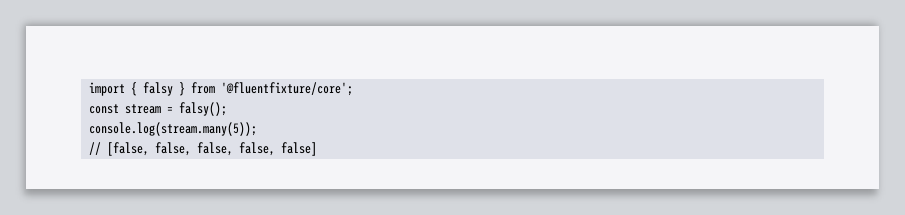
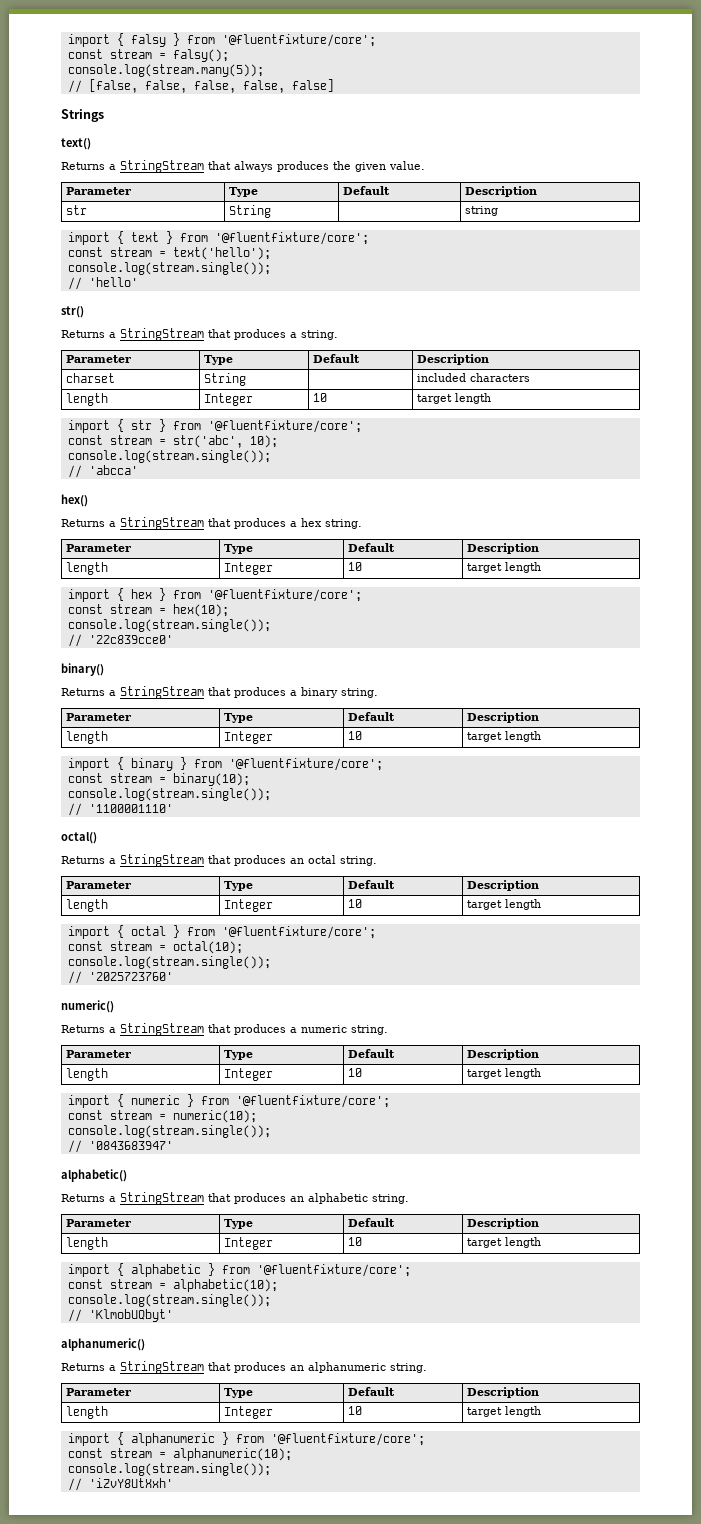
(317, 149) none -> [61,109,104,122] [61,138,91,150] [61,160,425,173] [65,187,131,195] [228,187,258,197] [342,186,390,195] [464,186,537,197] [65,205,87,215] [228,205,271,218] [464,206,498,216] [67,231,369,245] [67,247,271,260] [67,262,271,275] [67,277,138,290] [61,306,84,318] [61,328,338,341] [65,355,131,363] [203,355,233,365] [312,354,360,363] [416,354,489,365] [65,373,115,383] [203,373,246,386] [416,373,530,382] [65,393,108,406] [203,393,253,406] [312,393,327,402] [416,393,491,404] [67,419,362,433] [67,435,278,448] [67,450,271,463] [67,465,138,478] [61,494,88,507] [61,517,362,530] [65,544,131,552] [223,544,253,554] [347,543,395,552] [466,543,539,554] [65,562,108,575] [223,562,273,575] [347,562,362,571] [466,562,541,573] [67,588,362,602] [67,604,229,617] [67,619,271,632] [67,634,173,647] [61,663,104,676] [61,686,378,699] [65,713,131,721] [223,713,253,723] [347,712,395,721] [466,712,539,723] [65,731,108,744] [223,731,273,744] [347,731,362,740] [466,731,541,742] [67,757,383,771] [67,773,250,786] [67,788,271,801] [67,803,173,816] [61,832,97,844] [61,854,377,867] [65,881,131,889] [223,881,253,891] [347,880,395,889] [466,880,539,891] [65,899,108,912] [223,899,273,912] [347,899,362,908] [466,899,541,910] [67,925,376,939] [67,941,243,954] [67,956,271,969] [67,971,173,984] [61,1000,114,1013] [61,1023,388,1036] [65,1050,131,1058] [223,1050,253,1060] [347,1049,395,1058] [466,1049,539,1060] [65,1068,108,1081] [223,1068,273,1081] [347,1068,362,1077] [466,1068,541,1079] [67,1094,390,1108] [67,1110,257,1123] [67,1125,271,1138] [67,1140,173,1153] [61,1169,127,1182] [61,1192,409,1205] [65,1219,131,1227] [223,1219,253,1229] [347,1218,395,1227] [466,1218,539,1229] [65,1237,108,1250] [223,1237,273,1250] [347,1237,362,1246] [466,1237,541,1248] [67,1263,411,1277] [67,1279,278,1292] [67,1294,271,1307] [67,1309,173,1322] [61,1338,145,1351] [61,1361,427,1374] [65,1388,131,1396] [223,1388,253,1398] [347,1387,395,1396] [466,1387,539,1398] [65,1406,108,1419] [223,1406,273,1419] [347,1406,362,1415] [466,1406,541,1417] [67,1432,425,1446] [67,1448,292,1461] [67,1463,271,1476] [67,1478,173,1491] // Strings // text() // Returns a StringStream that always produces the given value. // Parameter | Type | Default | Description // str | String | | string // import { text } from '@fluentfixture/core'; // const stream = text('hello'); // console.log(stream.single()); // // 'hello' // str() // Returns a StringStream that produces a string. // Parameter | Type | Default | Description // charset | String | | included characters // length | Integer | 10 | target length // import { str } from '@fluentfixture/core'; // const stream = str('abc', 10); // console.log(stream.single()); // // 'abcca' // hex() // Returns a StringStream that produces a hex string. // Parameter | Type | Default | Description // length | Integer | 10 | target length // import { hex } from '@fluentfixture/core'; // const stream = hex(10); // console.log(stream.single()); // // '22c839cce0' // binary() // Returns a StringStream that produces a binary string. // Parameter | Type | Default | Description // length | Integer | 10 | target length // import { binary } from '@fluentfixture/core'; // const stream = binary(10); // console.log(stream.single()); // // '1100001110' // octal() // Returns a StringStream that produces an octal string. // Parameter | Type | Default | Description // length | Integer | 10 | target length // import { octal } from '@fluentfixture/core'; // const stream = octal(10); // console.log(stream.single()); // // '2025723760' // numeric() // Returns a StringStream that produces a numeric string. // Parameter | Type | Default | Description // length | Integer | 10 | target length // import { numeric } from '@fluentfixture/core'; // const stream = numeric(10); // console.log(stream.single()); // // '0843683947' // alphabetic() // Returns a StringStream that produces an alphabetic string. // Parameter | Type | Default | Description // length | Integer | 10 | target length // import { alphabetic } from '@fluentfixture/core'; // const stream = alphabetic(10); // console.log(stream.single()); // // 'KlmobUQbyt' // alphanumeric() // Returns a StringStream that produces an alphanumeric string. // Parameter | Type | Default | Description // length | Integer | 10 | target length // import { alphanumeric } from '@fluentfixture/core'; // const stream = alphanumeric(10); // console.log(stream.single()); // // 'iZvY8UtXxh'

